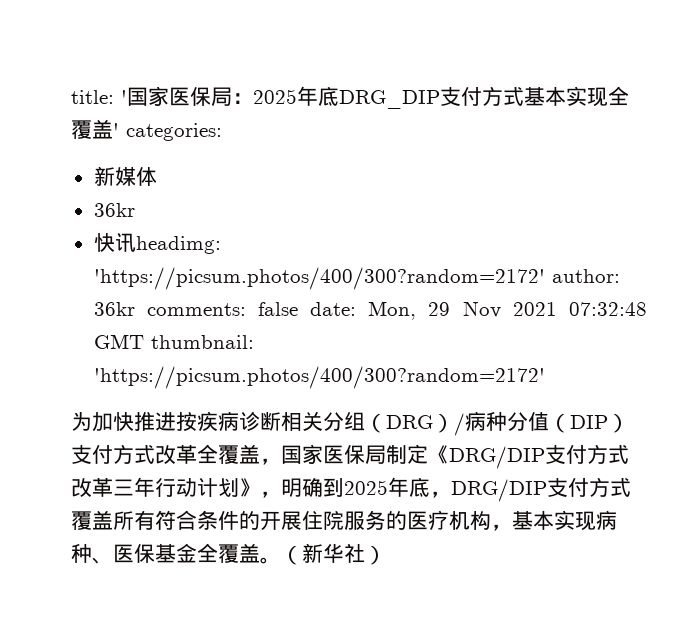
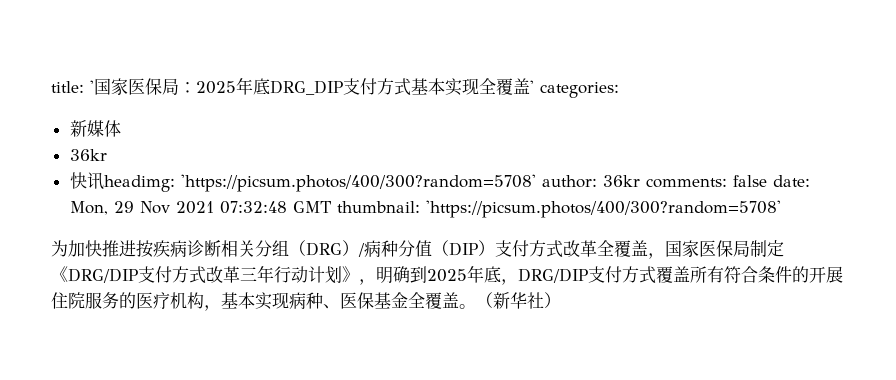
[93,267,545,290] 'https://picsum.photos/400/300?random=2172' -> [180,174,536,192] 'https://picsum.photos/400/300?random=5708'
[93,366,545,389] 'https://picsum.photos/400/300?random=2172' -> [425,200,781,218] 'https://picsum.photos/400/300?random=5708'

